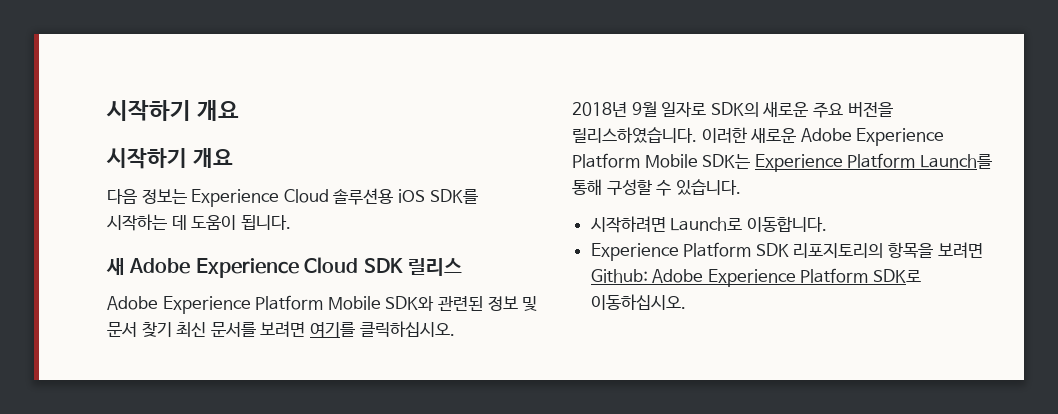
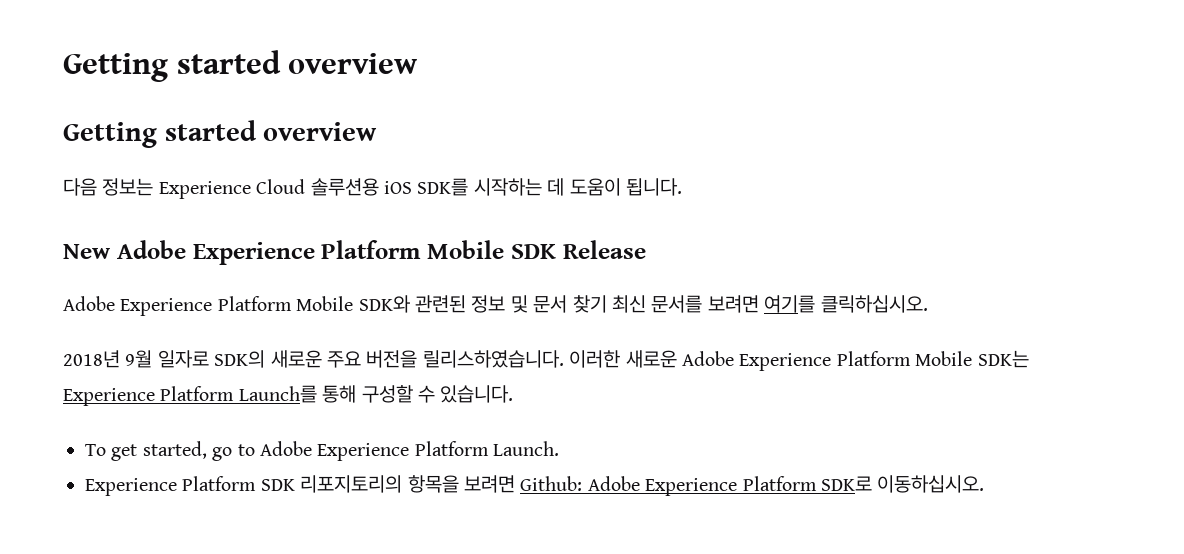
[106,100,240,121] [106,148,233,169] 시작하기 개요 // 시작하기 개요 -> [63,50,418,82] [63,120,378,148] Getting started overview // Getting started overview
[106,257,462,278] 새 Adobe Experience Cloud SDK 릴리스 -> [63,240,646,265] New Adobe Experience Platform Mobile SDK Release
[590,216,827,233] 시작하려면 Launch로 이동합니다. -> [85,441,560,461] To get started, go to Adobe Experience Platform Launch.

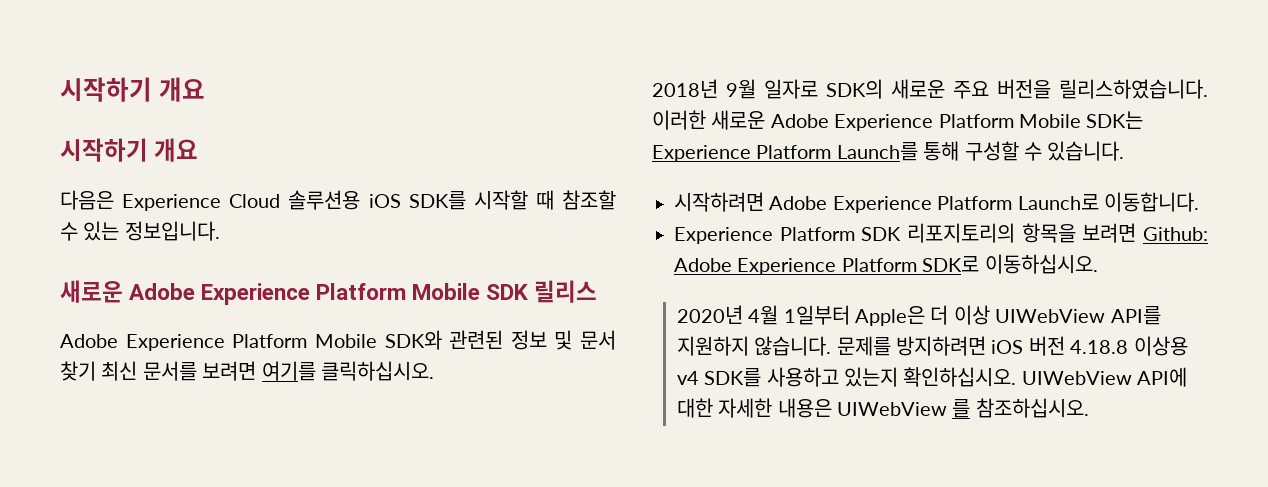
[63,50,418,82] [63,120,378,148] [63,178,154,196] Getting started overview // Getting started overview // 다음 정보는 -> [60,77,205,102] [60,138,199,162] [60,190,114,210] 시작하기 개요 // 시작하기 개요 // 다음은
[473,178,682,196] [63,244,110,259] 시작하는 데 도움이 됩니다. // New -> [473,190,616,210] [60,221,220,241] [60,280,123,303] 시작할 때 참조할 수 있는 정보입니다. // 새로운
[562,240,646,259] Release -> [534,280,598,303] 릴리스
[85,441,560,461] To get started, go to Adobe Experience Platform Launch. -> [674,192,1199,213] 시작하려면 Adobe Experience Platform Launch로 이동합니다.
(985, 484) none -> [676,305,1161,326] [676,336,1188,356] [676,367,1188,387] [676,398,1089,418] // 2020년 4월 1일부터 Apple은 더 이상 UIWebView API를 지원하지 않습니다. 문제를 방지하려면 iOS 버전 4.18.8 이상용 v4 SDK를 사용하고 있는지 확인하십시오. UIWebView API에 대한 자세한 내용은 UIWebView 를 참조하십시오.

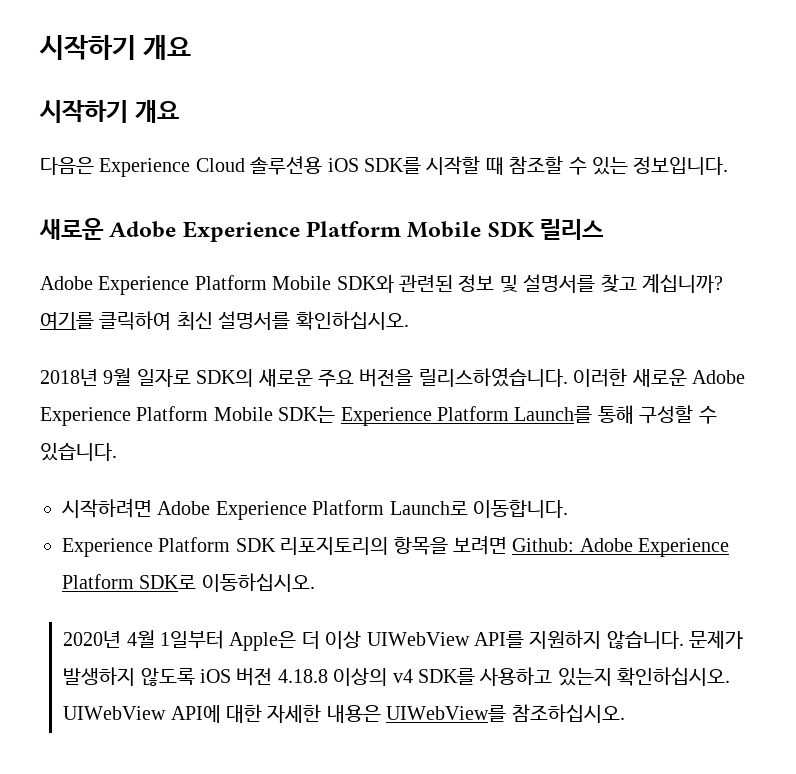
[580,330,616,350] [60,361,434,381] 문서 찾기 최신 문서를 보려면 여기를 클릭하십시오. -> [523,274,723,293] [40,311,409,330] 설명서를 찾고 계십니까? 여기를 클릭하여 최신 설명서를 확인하십시오.
[836,336,987,356] 문제를 방지하려면 -> [689,630,744,649] [63,667,195,686] 문제가 발생하지 않도록
[1133,336,1188,356] 이상용 -> [333,668,388,686] 이상의
[837,399,971,418] UIWebView 를 -> [386,705,507,722] UIWebView를

